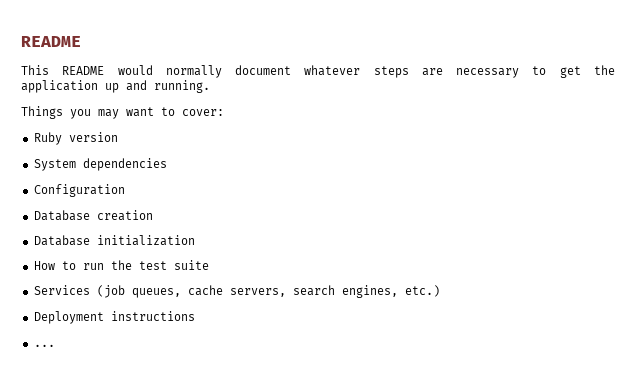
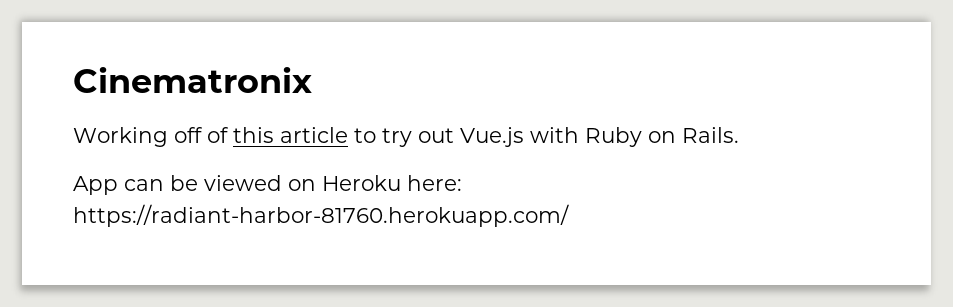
[21,36,81,47] [21,65,615,78] [21,80,210,93] [21,106,224,119] [33,132,118,145] [33,158,167,171] [33,184,125,197] [33,210,153,221] [33,235,195,246] [33,260,209,270] [33,285,440,298] [33,311,195,324] [33,344,55,347] README // This README would normally document whatever steps are necessary to get the application up and running. // Things you may want to cover: // Ruby version // System dependencies // Configuration // Database creation // Database initialization // How to run the test suite // Services (job queues, cache servers, search engines, etc.) // Deployment instructions // ... -> [73,67,312,93] [73,127,739,147] [73,175,462,195] [73,204,569,227] Cinematronix // Working off of this article to try out Vue.js with Ruby on Rails. // App can be viewed on Heroku here: https://radiant-harbor-81760.herokuapp.com/

